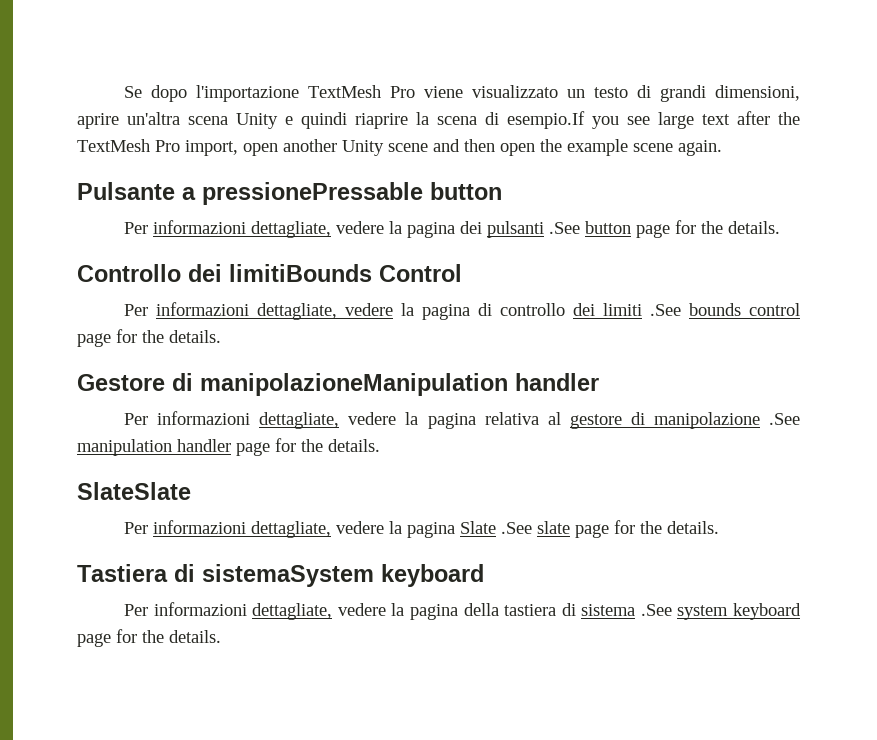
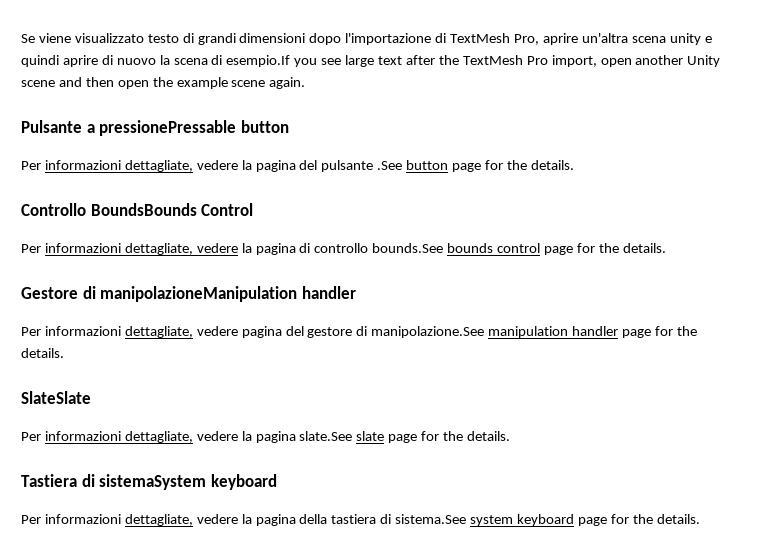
[151,85,416,102] dopo l'importazione TextMesh Pro -> (35, 38) none
[567,89,586,98] un -> (144, 38) none
[715,85,801,101] dimensioni, -> [239,33,540,45] dimensioni dopo l'importazione di TextMesh Pro,
[236,113,278,129] Unity -> [669,33,701,45] unity
[355,113,408,129] riaprire -> [62,55,156,67] aprire di nuovo
[460,221,545,238] dei pulsanti -> [299,160,374,172] del pulsante
[188,264,372,282] dei limitiBounds -> [90,203,197,216] BoundsBounds
[573,303,682,316] dei limiti .See -> [372,243,444,253] bounds.See
[405,412,800,429] la pagina relativa al gestore di manipolazione .See -> [241,326,485,338] pagina del gestore di manipolazione.See
[460,521,533,534] Slate .See -> [299,431,353,441] slate.See
[581,604,672,616] sistema .See -> [395,514,467,524] sistema.See

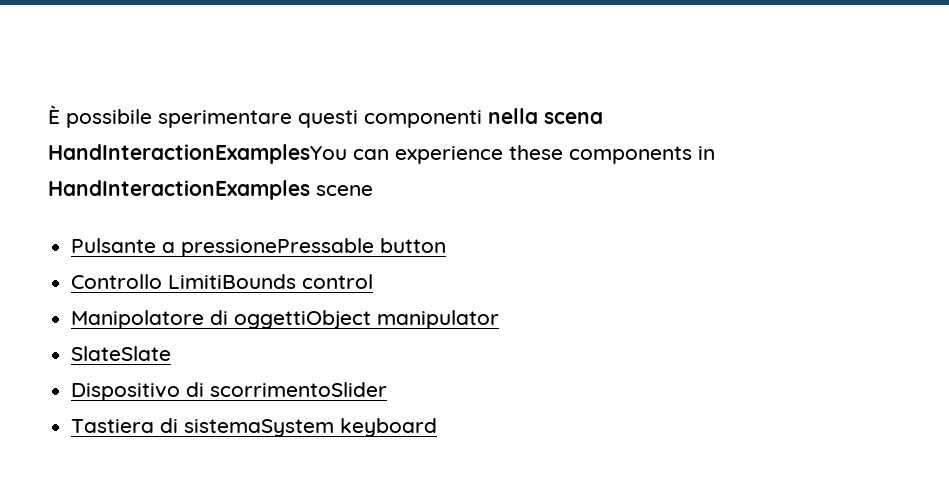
[21,33,712,45] [21,55,721,67] [21,77,306,89] [21,120,289,136] [21,160,574,172] [21,203,254,216] [21,243,666,255] [21,286,356,302] [21,326,697,338] [21,348,64,358] [21,391,91,404] [21,431,511,443] [21,474,277,490] [21,514,700,526] Se viene visualizzato testo di grandi dimensioni dopo l'importazione di TextMesh Pro, aprire un'altra scena unity e quindi aprire di nuovo la scena di esempio.If you see large text after the TextMesh Pro import, open another Unity scene and then open the example scene again. // Pulsante a pressionePressable button // Per informazioni dettagliate, vedere la pagina del pulsante .See button page for the details. // Controllo BoundsBounds Control // Per informazioni dettagliate, vedere la pagina di controllo bounds.See bounds control page for the details. // Gestore di manipolazioneManipulation handler // Per informazioni dettagliate, vedere pagina del gestore di manipolazione.See manipulation handler page for the details. // SlateSlate // Per informazioni dettagliate, vedere la pagina slate.See slate page for the details. // Tastiera di sistemaSystem keyboard // Per informazioni dettagliate, vedere la pagina della tastiera di sistema.See system keyboard page for the details. -> [48,105,603,128] [48,144,715,164] [48,180,373,200] [71,238,447,257] [71,274,374,289] [71,310,500,329] [71,346,172,361] [71,382,388,401] [71,418,438,437] È possibile sperimentare questi componenti nella scena HandInteractionExamplesYou can experience these components in HandInteractionExamples scene // Pulsante a pressionePressable button // Controllo LimitiBounds control // Manipolatore di oggettiObject manipulator // SlateSlate // Dispositivo di scorrimentoSlider // Tastiera di sistemaSystem keyboard

